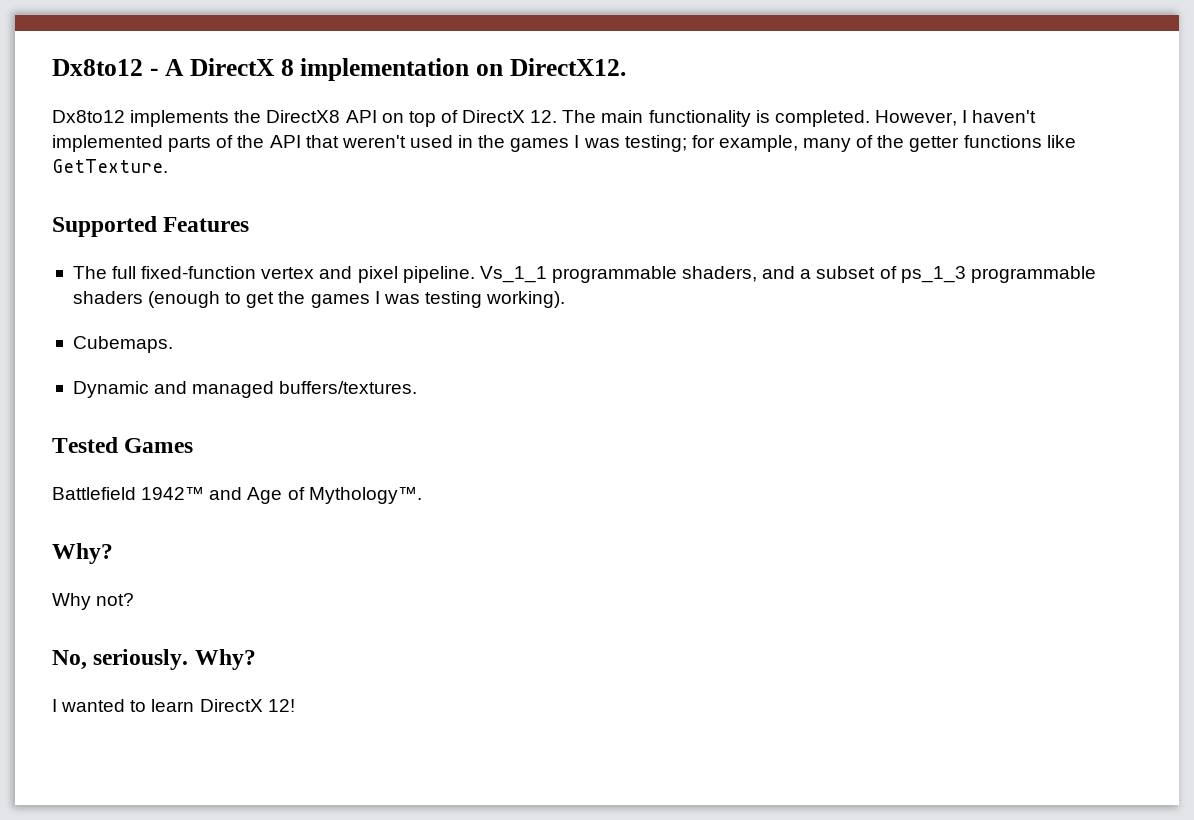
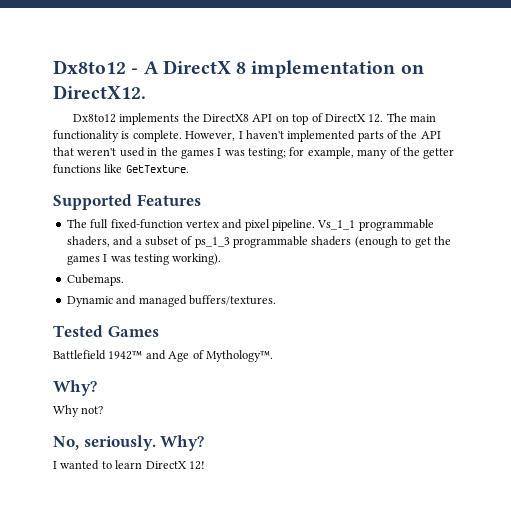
[774,110,870,127] completed. -> [132,130,182,142] complete.

